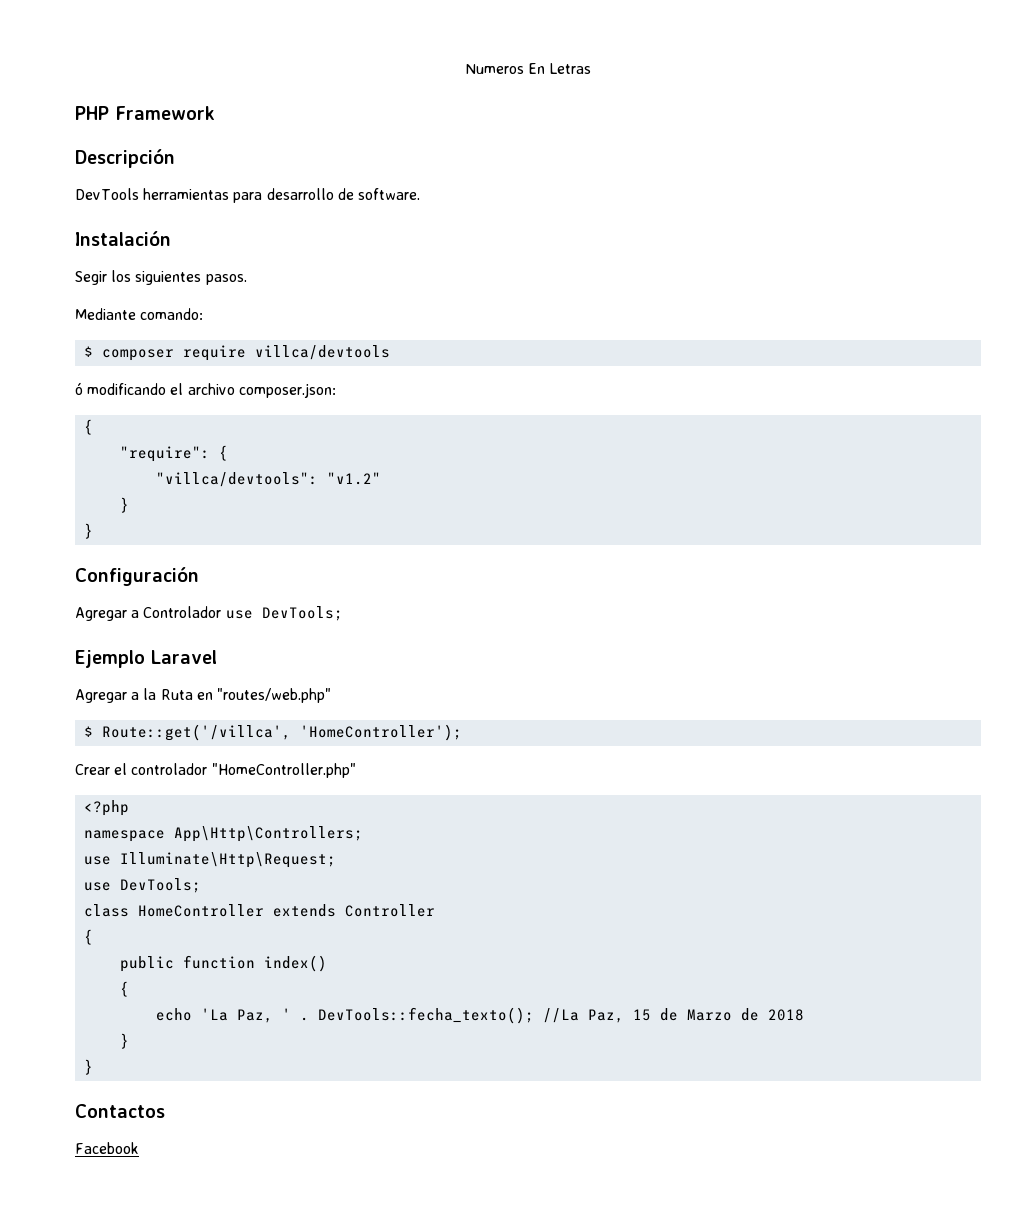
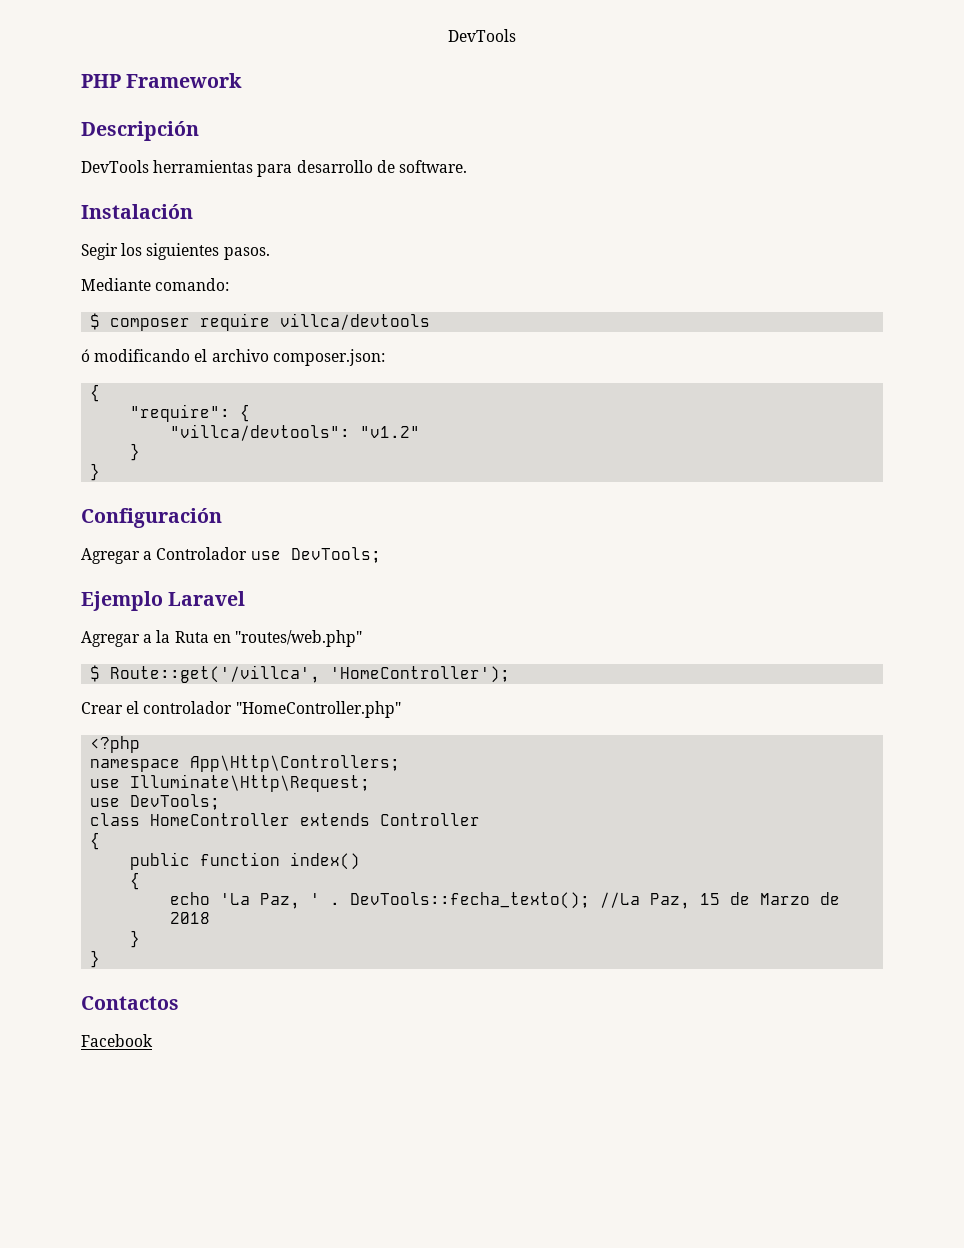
[465,63,591,74] Numeros En Letras -> [448,29,516,42] DevTools

